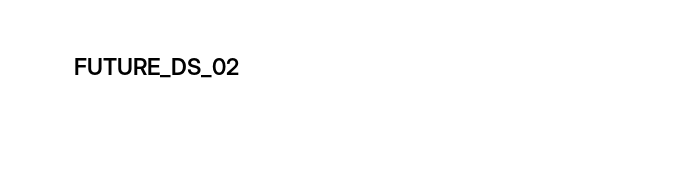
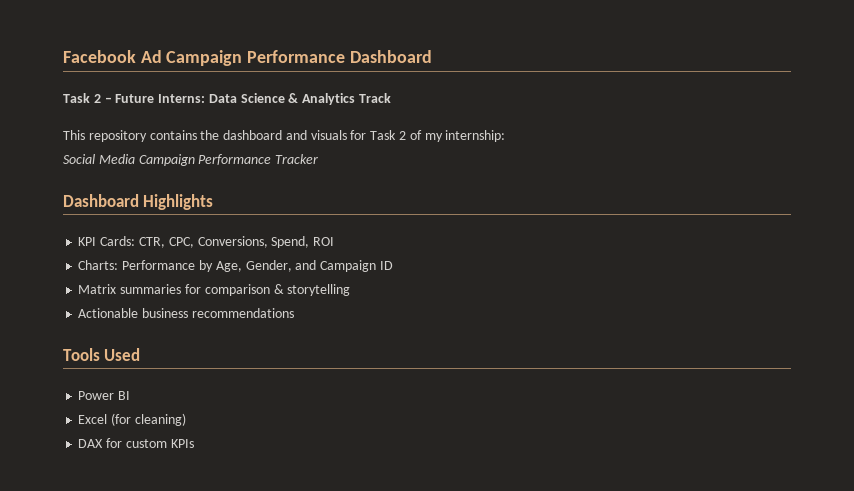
[74,58,239,78] FUTURE_DS_02 -> [63,50,432,66] [63,93,392,105] [63,130,506,142] [63,154,319,166] [63,194,214,210] [78,236,335,248] [78,260,393,272] [78,284,351,296] [78,308,294,318] [63,348,141,361] [78,391,131,400] [78,413,186,426] [78,438,194,448] Facebook Ad Campaign Performance Dashboard // Task 2 – Future Interns: Data Science & Analytics Track // This repository contains the dashboard and visuals for Task 2 of my internship: // Social Media Campaign Performance Tracker // Dashboard Highlights // KPI Cards: CTR, CPC, Conversions, Spend, ROI // Charts: Performance by Age, Gender, and Campaign ID // Matrix summaries for comparison & storytelling // Actionable business recommendations // Tools Used // Power BI // Excel (for cleaning) // DAX for custom KPIs

